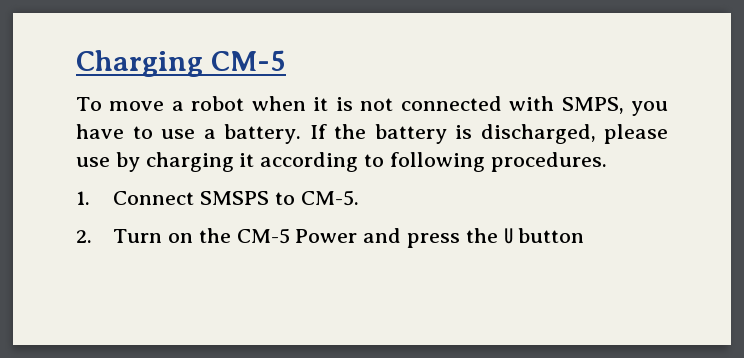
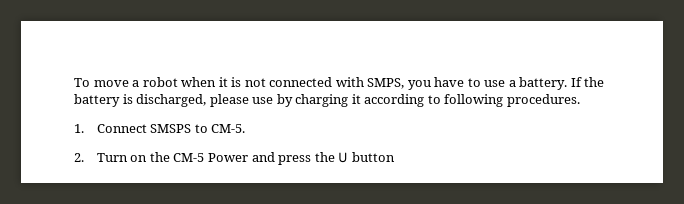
[76,50,286,77] Charging CM-5 // -> (74, 82) none

